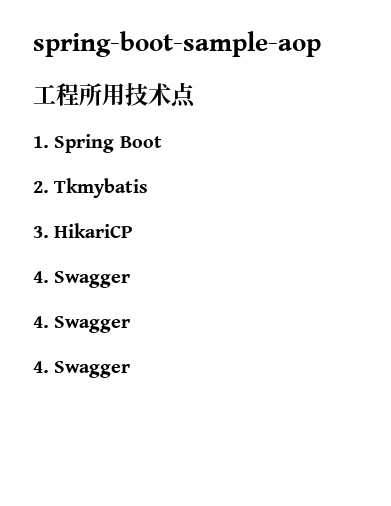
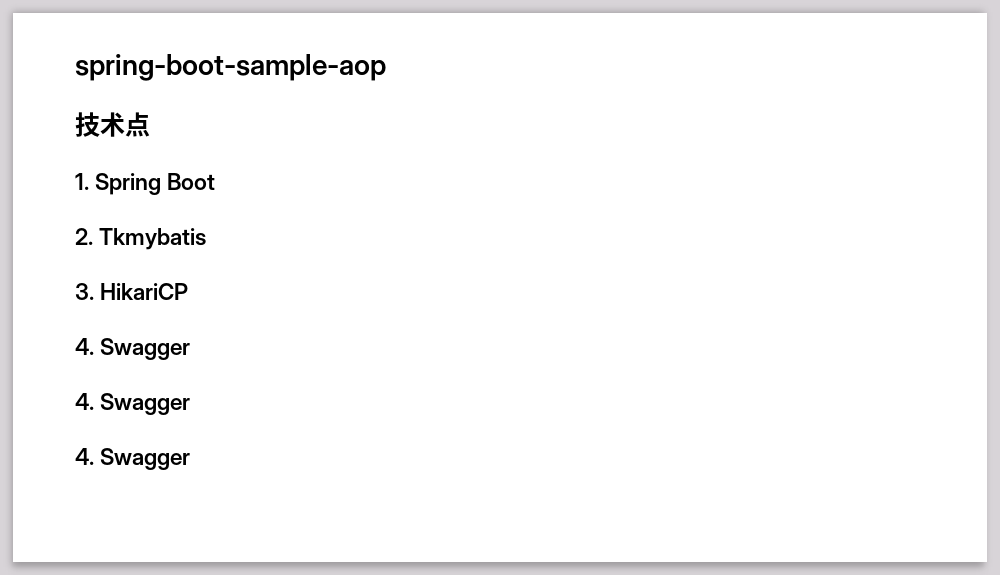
[33,83,125,106] 工程所用 -> (386, 67) none

